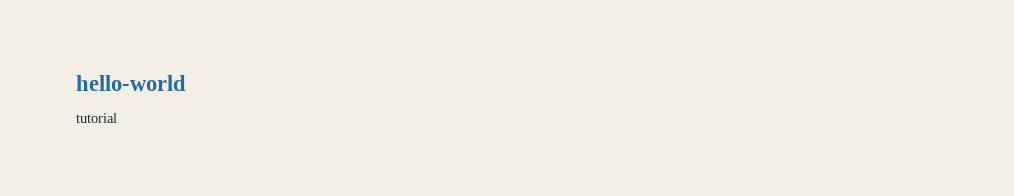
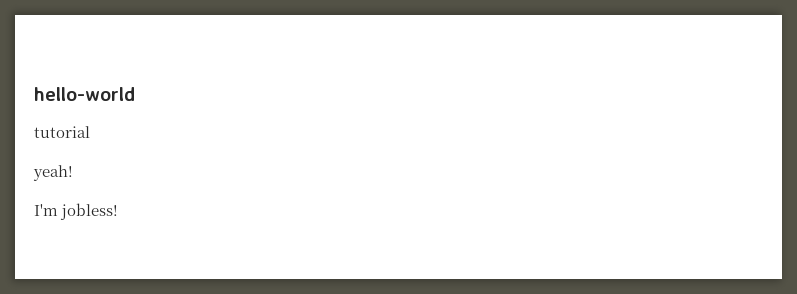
(117, 118) none -> [33,165,73,181] [34,203,119,220] // yeah! // I'm jobless!

